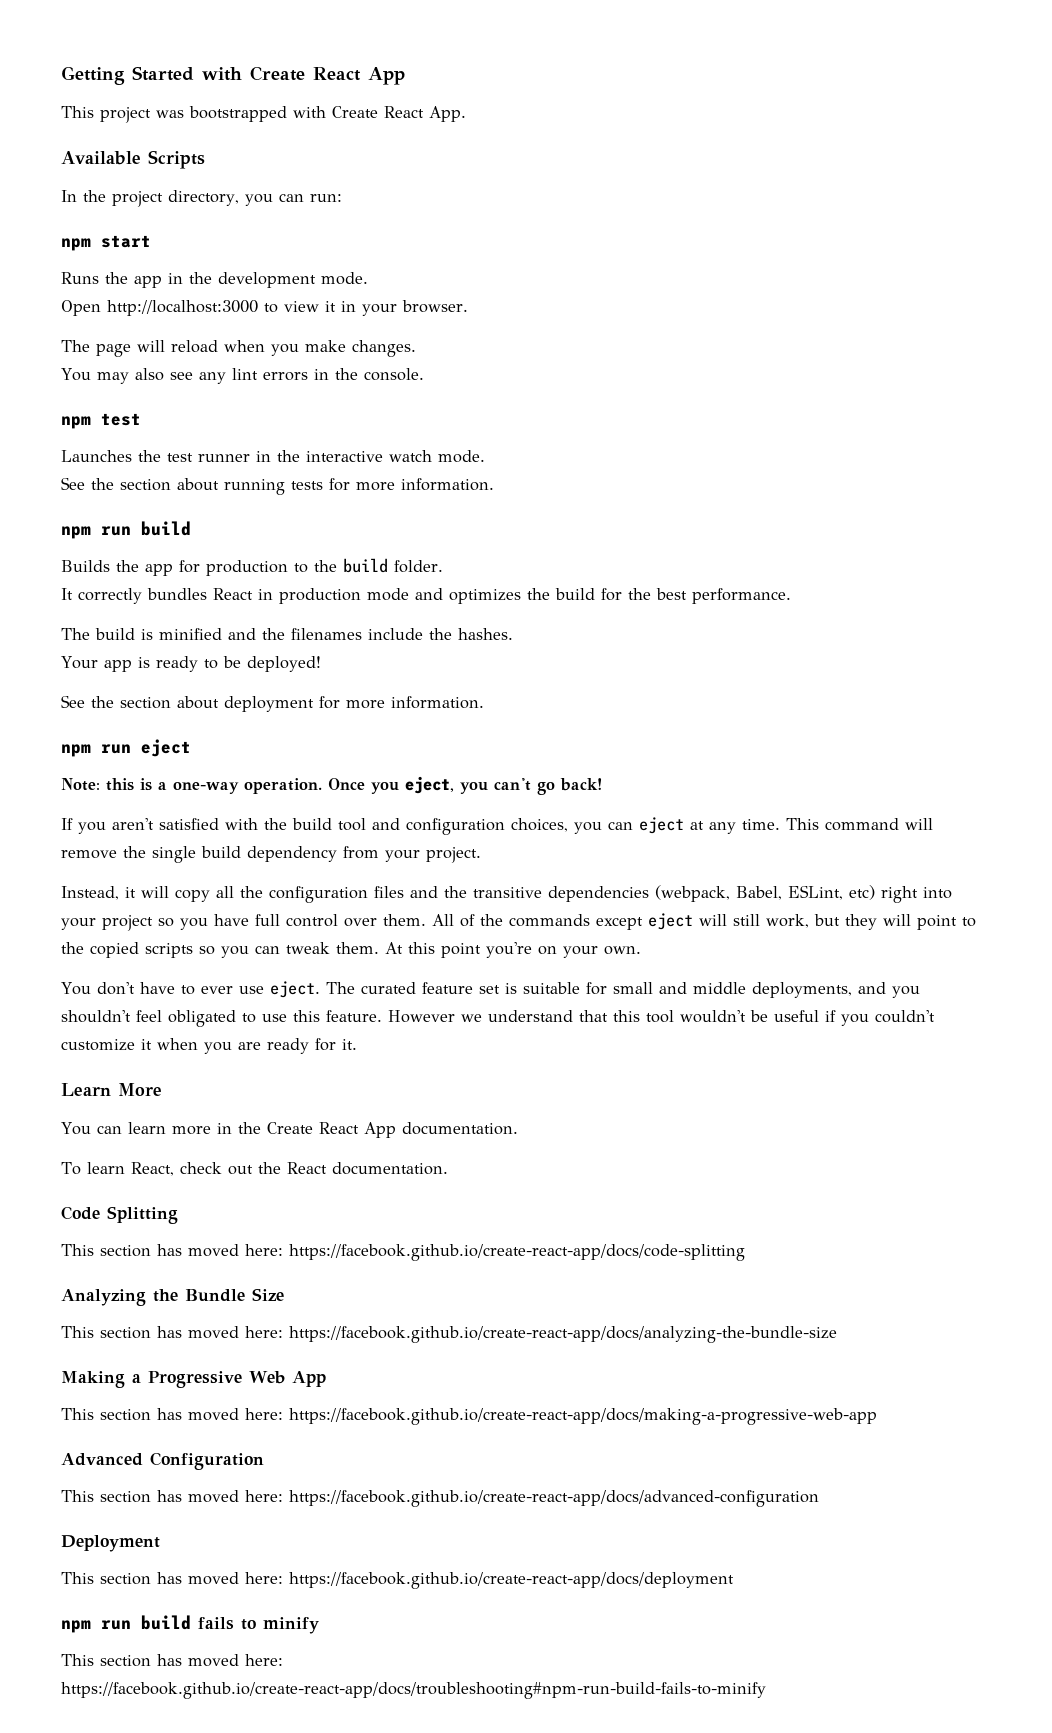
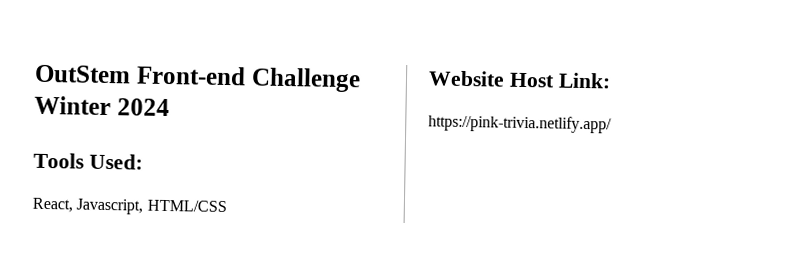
[61,66,405,85] [61,106,466,123] [61,150,205,169] [61,190,342,207] [61,235,151,251] [61,272,368,288] [61,300,468,316] [61,340,416,357] [61,368,424,384] [61,413,141,429] [61,450,485,463] [61,477,494,495] [61,521,191,539] [61,558,443,576] [61,588,791,604] [61,628,513,640] [61,656,321,672] [61,695,484,712] [61,739,191,757] [61,776,602,795] [61,817,933,835] [61,846,481,863] [61,885,952,903] [61,913,976,931] [61,942,641,958] [61,981,920,998] [61,1010,935,1027] [61,1038,357,1054] [61,1083,162,1096] [61,1122,518,1138] [61,1162,448,1176] [61,1206,178,1224] [61,1244,745,1261] [61,1288,284,1306] [61,1326,837,1343] [61,1371,326,1388] [61,1408,877,1425] [61,1452,264,1470] [61,1490,819,1507] [61,1535,160,1552] [61,1572,734,1589] [61,1615,319,1634] [61,1654,283,1667] [61,1682,766,1699] Getting Started with Create React App // This project was bootstrapped with Create React App. // Available Scripts // In the project directory, you can run: // npm start // Runs the app in the development mode. // Open http://localhost:3000 to view it in your browser. // The page will reload when you make changes. // You may also see any lint errors in the console. // npm test // Launches the test runner in the interactive watch mode. // See the section about running tests for more information. // npm run build // Builds the app for production to the build folder. // It correctly bundles React in production mode and optimizes the build for the best performance. // The build is minified and the filenames include the hashes. // Your app is ready to be deployed! // See the section about deployment for more information. // npm run eject // Note: this is a one-way operation. Once you eject, you can't go back! // If you aren't satisfied with the build tool and configuration choices, you can eject at any time. This command will remove the single build dependency from your project. // Instead, it will copy all the configuration files and the transitive dependencies (webpack, Babel, ESLint, etc) right into your project so you have full control over them. All of the commands except eject will still work, but they will point to the copied scripts so you can tweak them. At this point you're on your own. // You don't have to ever use eject. The curated feature set is suitable for small and middle deployments, and you shouldn't feel obligated to use this feature. However we understand that this tool wouldn't be useful if you couldn't customize it when you are ready for it. // Learn More // You can learn more in the Create React App documentation. // To learn React, check out the React documentation. // Code Splitting // This section has moved here: https://facebook.github.io/create-react-app/docs/code-splitting // Analyzing the Bundle Size // This section has moved here: https://facebook.github.io/create-react-app/docs/analyzing-the-bundle-size // Making a Progressive Web App // This section has moved here: https://facebook.github.io/create-react-app/docs/making-a-progressive-web-app // Advanced Configuration // This section has moved here: https://facebook.github.io/create-react-app/docs/advanced-configuration // Deployment // This section has moved here: https://facebook.github.io/create-react-app/docs/deployment // npm run build fails to minify // This section has moved here: https://facebook.github.io/create-react-app/docs/troubleshooting#npm-run-build-fails-to-minify -> [34,64,361,93] [34,95,170,117] [33,152,143,170] [32,197,227,215] [428,70,611,89] [428,114,612,134] OutStem Front-end Challenge Winter 2024 // Tools Used: // React, Javascript, HTML/CSS // Website Host Link: // https://pink-trivia.netlify.app/

